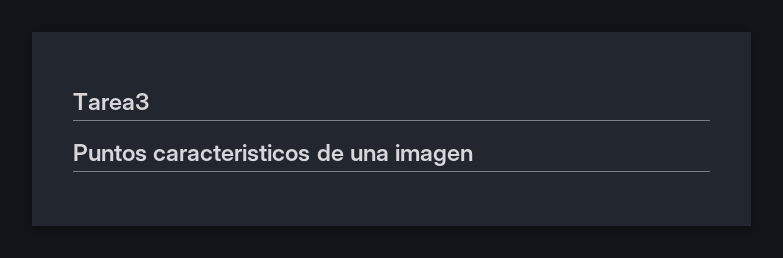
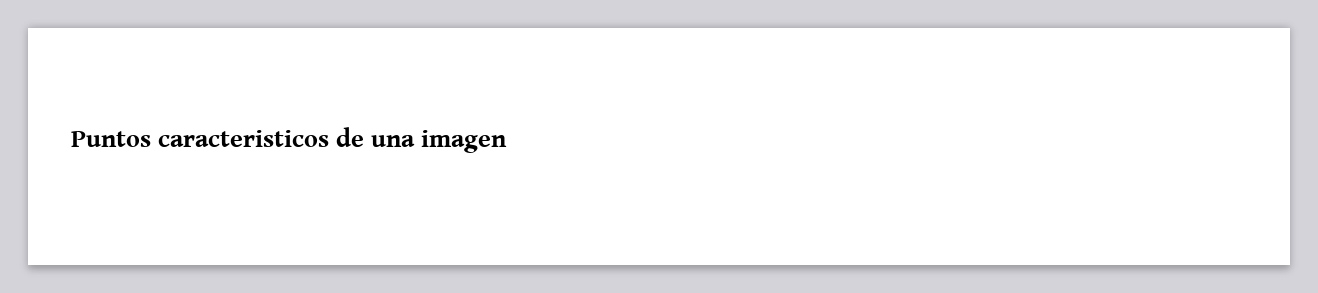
[73,93,149,110] Tarea3 // -> (71, 139) none

